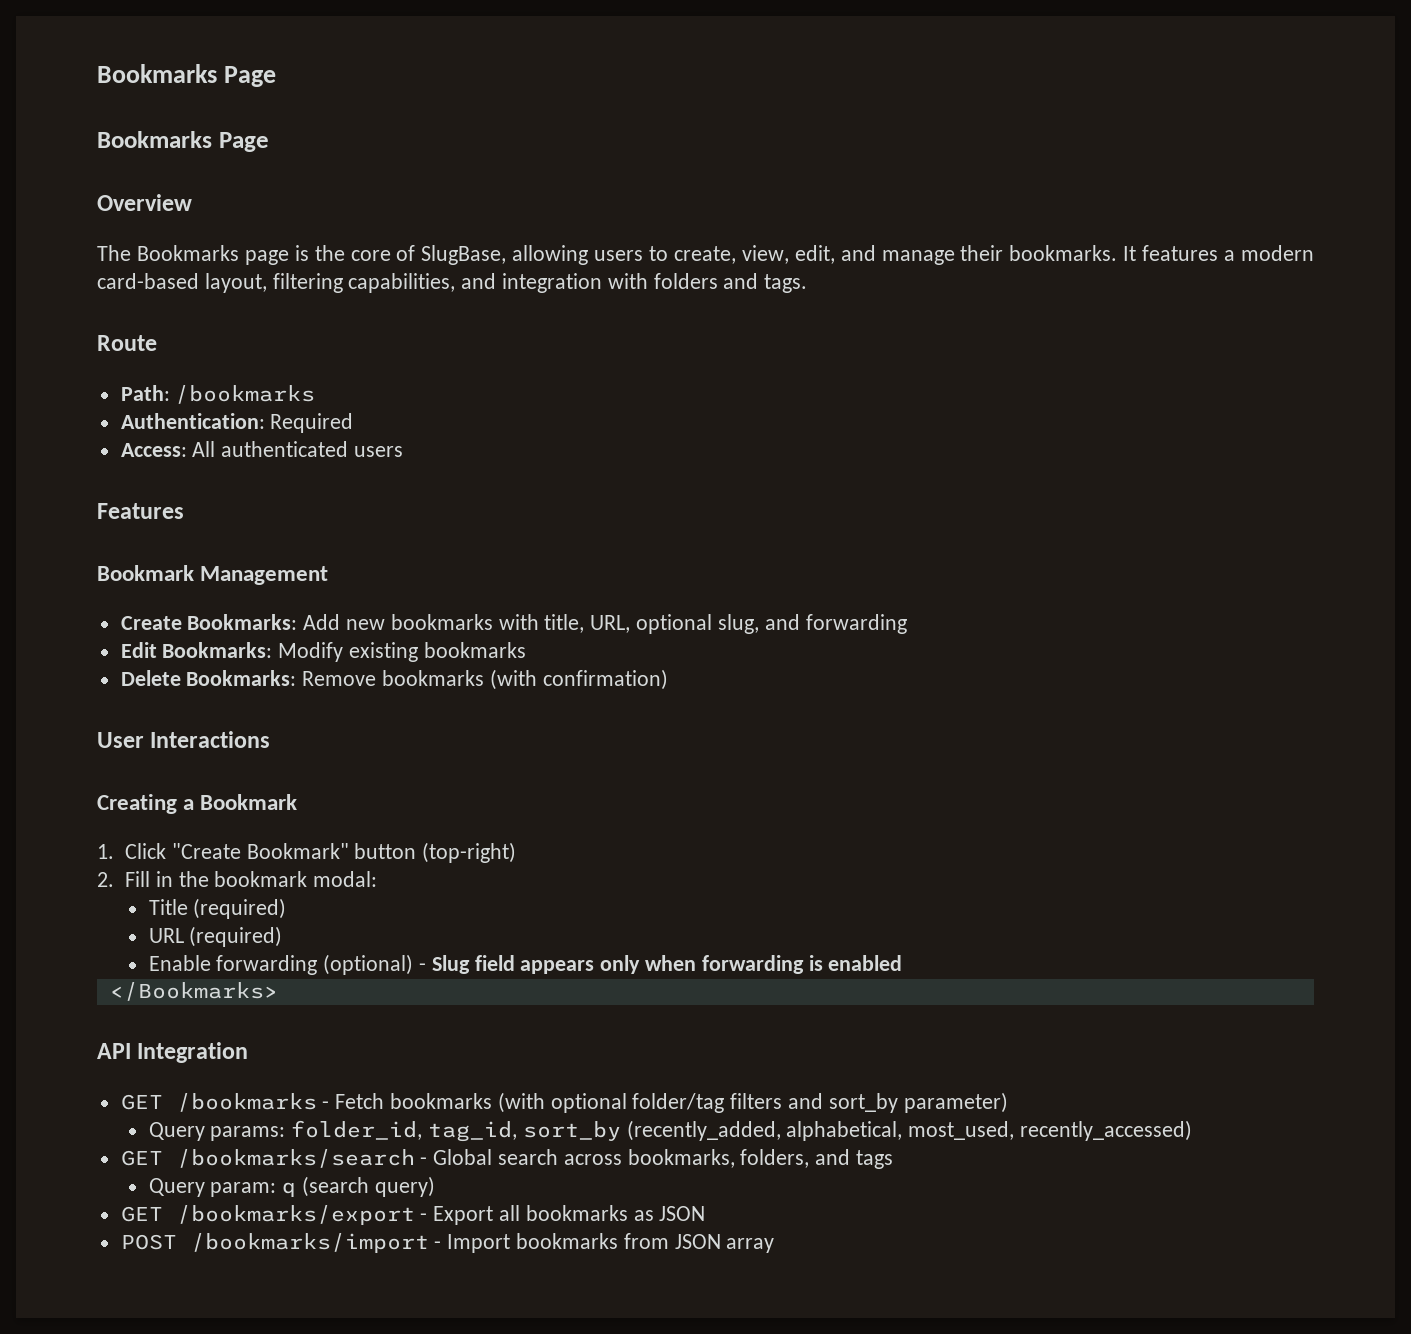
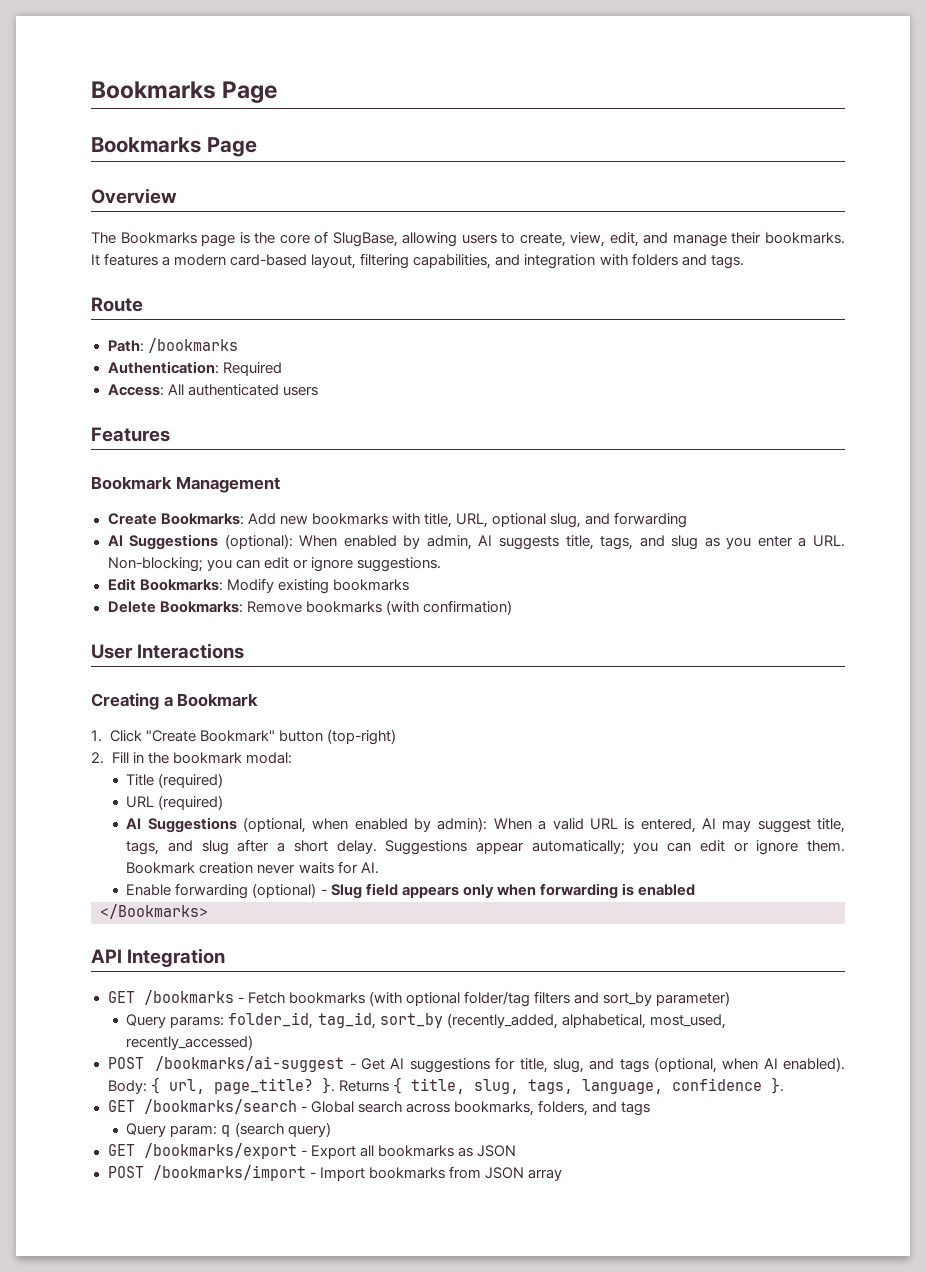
(907, 624) none -> [107,534,845,550] [107,557,441,572] // AI Suggestions (optional): When enabled by admin, AI suggests title, tags, and slug as you enter a URL. Non-blocking; you can edit or ignore suggestions.
(283, 936) none -> [126,817,845,833] [126,839,846,855] [126,861,379,874] // AI Suggestions (optional, when enabled by admin): When a valid URL is entered, AI may suggest title, tags, and slug after a short delay. Suggestions appear automatically; you can edit or ignore them. Bookmark creation never waits for AI.
(1193, 1130) none -> [107,1056,846,1073] [107,1077,784,1094] // POST /bookmarks/ai-suggest - Get AI suggestions for title, slug, and tags (optional, when AI enabled). Body: { url, page_title? }. Returns { title, slug, tags, language, confidence }.

